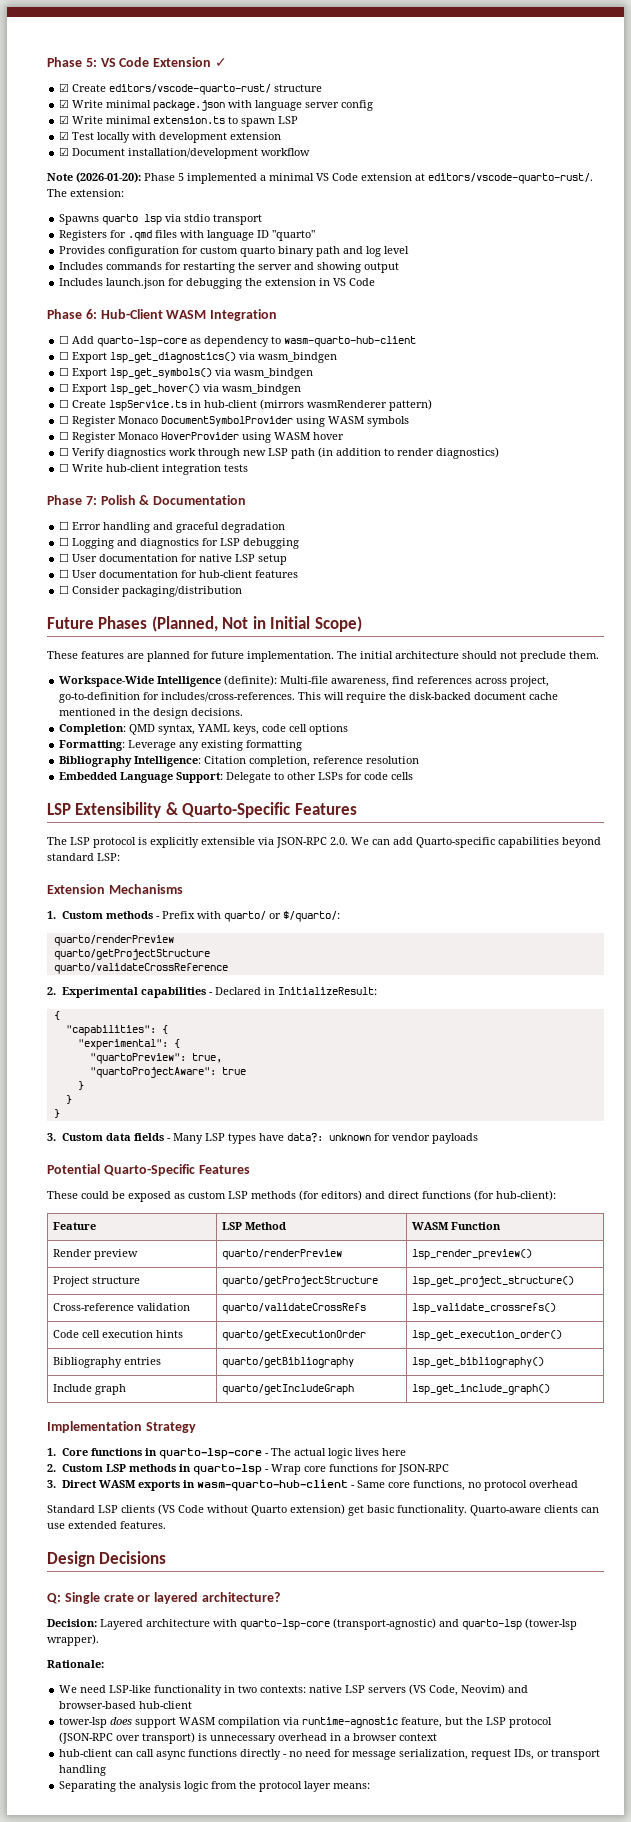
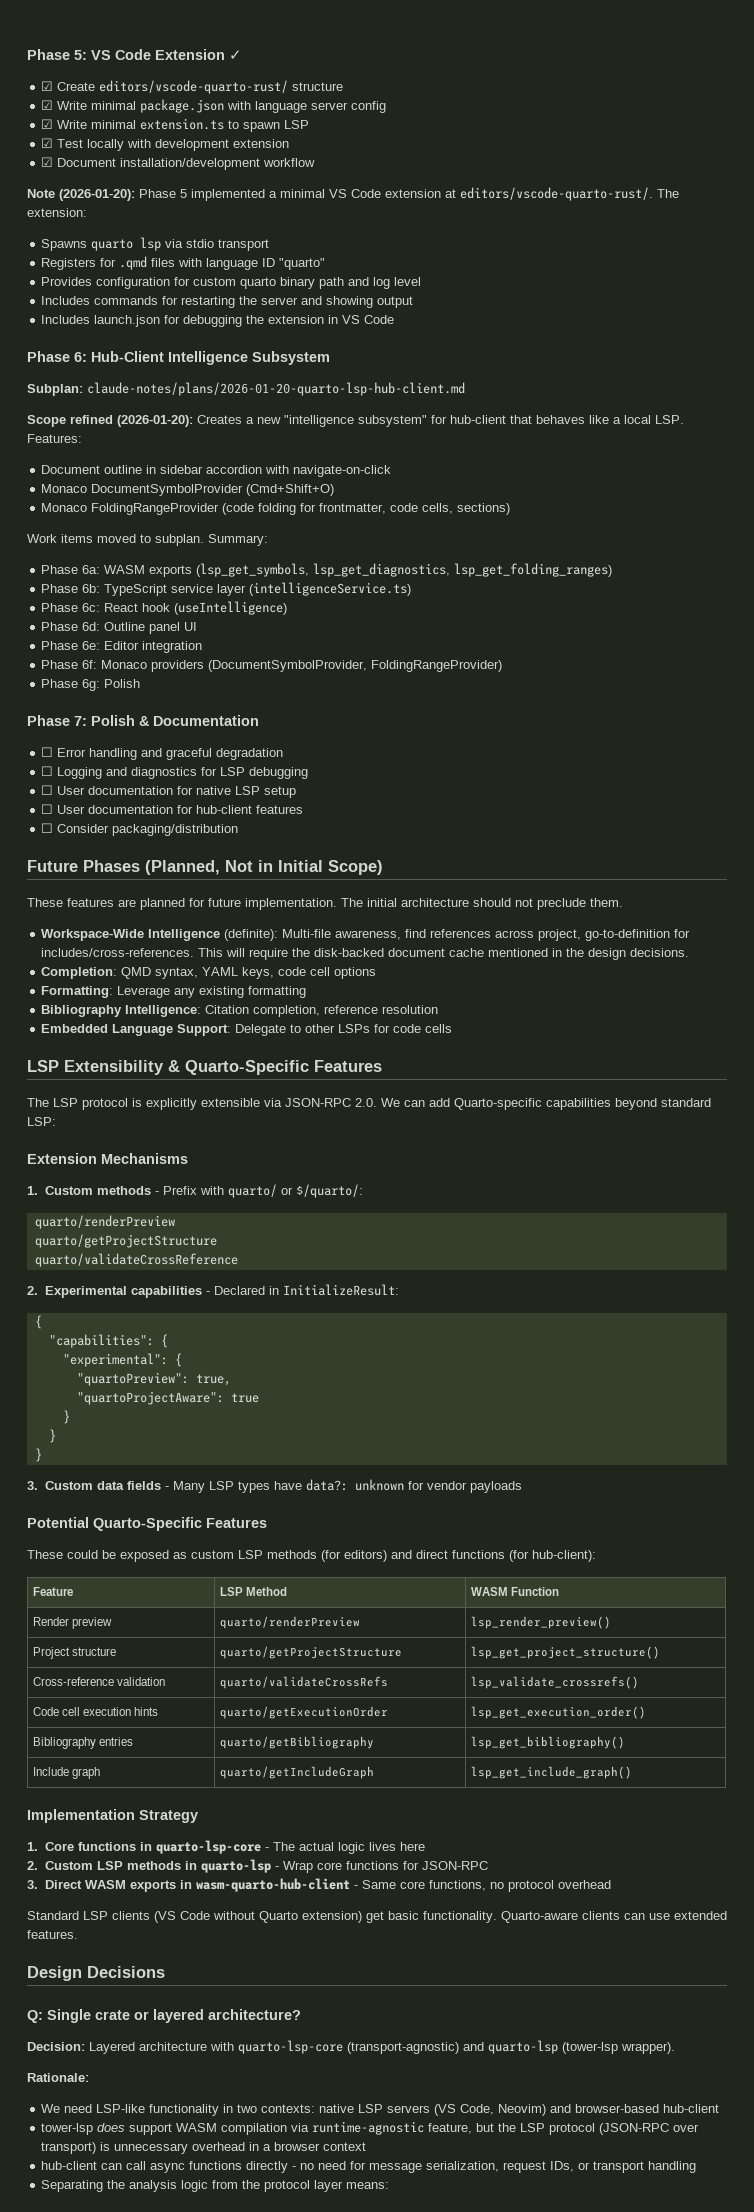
[166,309,278,321] [59,335,417,347] [59,351,338,363] [59,367,314,379] [59,383,302,395] [59,399,433,411] [59,415,410,427] [59,431,345,443] [59,447,500,459] [59,463,249,475] WASM Integration // ☐ Add quarto-lsp-core as dependency to wasm-quarto-hub-client // ☐ Export lsp_get_diagnostics() via wasm_bindgen // ☐ Export lsp_get_symbols() via wasm_bindgen // ☐ Export lsp_get_hover() via wasm_bindgen // ☐ Create lspService.ts in hub-client (mirrors wasmRenderer pattern) // ☐ Register Monaco DocumentSymbolProvider using WASM symbols // ☐ Register Monaco HoverProvider using WASM hover // ☐ Verify diagnostics work through new LSP path (in addition to render diagnostics) // ☐ Write hub-client integration tests -> [168,351,330,365] [27,382,465,396] [27,415,684,427] [27,434,82,443] [41,465,392,477] [41,484,335,496] [41,503,511,515] [27,534,268,546] [41,563,613,577] [41,582,412,596] [41,601,288,615] [41,622,198,634] [41,641,203,653] [41,660,503,672] [41,679,141,691] Intelligence Subsystem // Subplan: claude-notes/plans/2026-01-20-quarto-lsp-hub-client.md // Scope refined (2026-01-20): Creates a new "intelligence subsystem" for hub-client that behaves like a local LSP. Features: // Document outline in sidebar accordion with navigate-on-click // Monaco DocumentSymbolProvider (Cmd+Shift+O) // Monaco FoldingRangeProvider (code folding for frontmatter, code cells, sections) // Work items moved to subplan. Summary: // Phase 6a: WASM exports (lsp_get_symbols, lsp_get_diagnostics, lsp_get_folding_ranges) // Phase 6b: TypeScript service layer (intelligenceService.ts) // Phase 6c: React hook (useIntelligence) // Phase 6d: Outline panel UI // Phase 6e: Editor integration // Phase 6f: Monaco providers (DocumentSymbolProvider, FoldingRangeProvider) // Phase 6g: Polish

